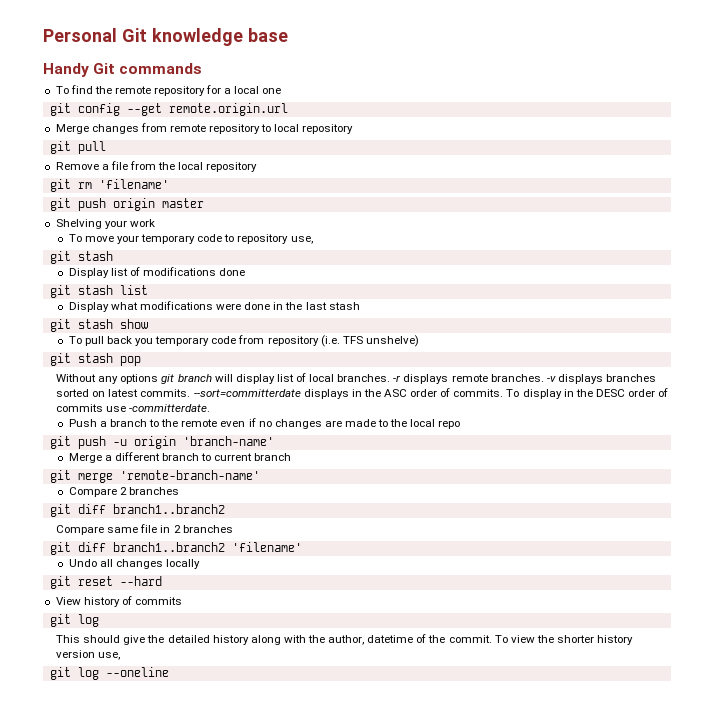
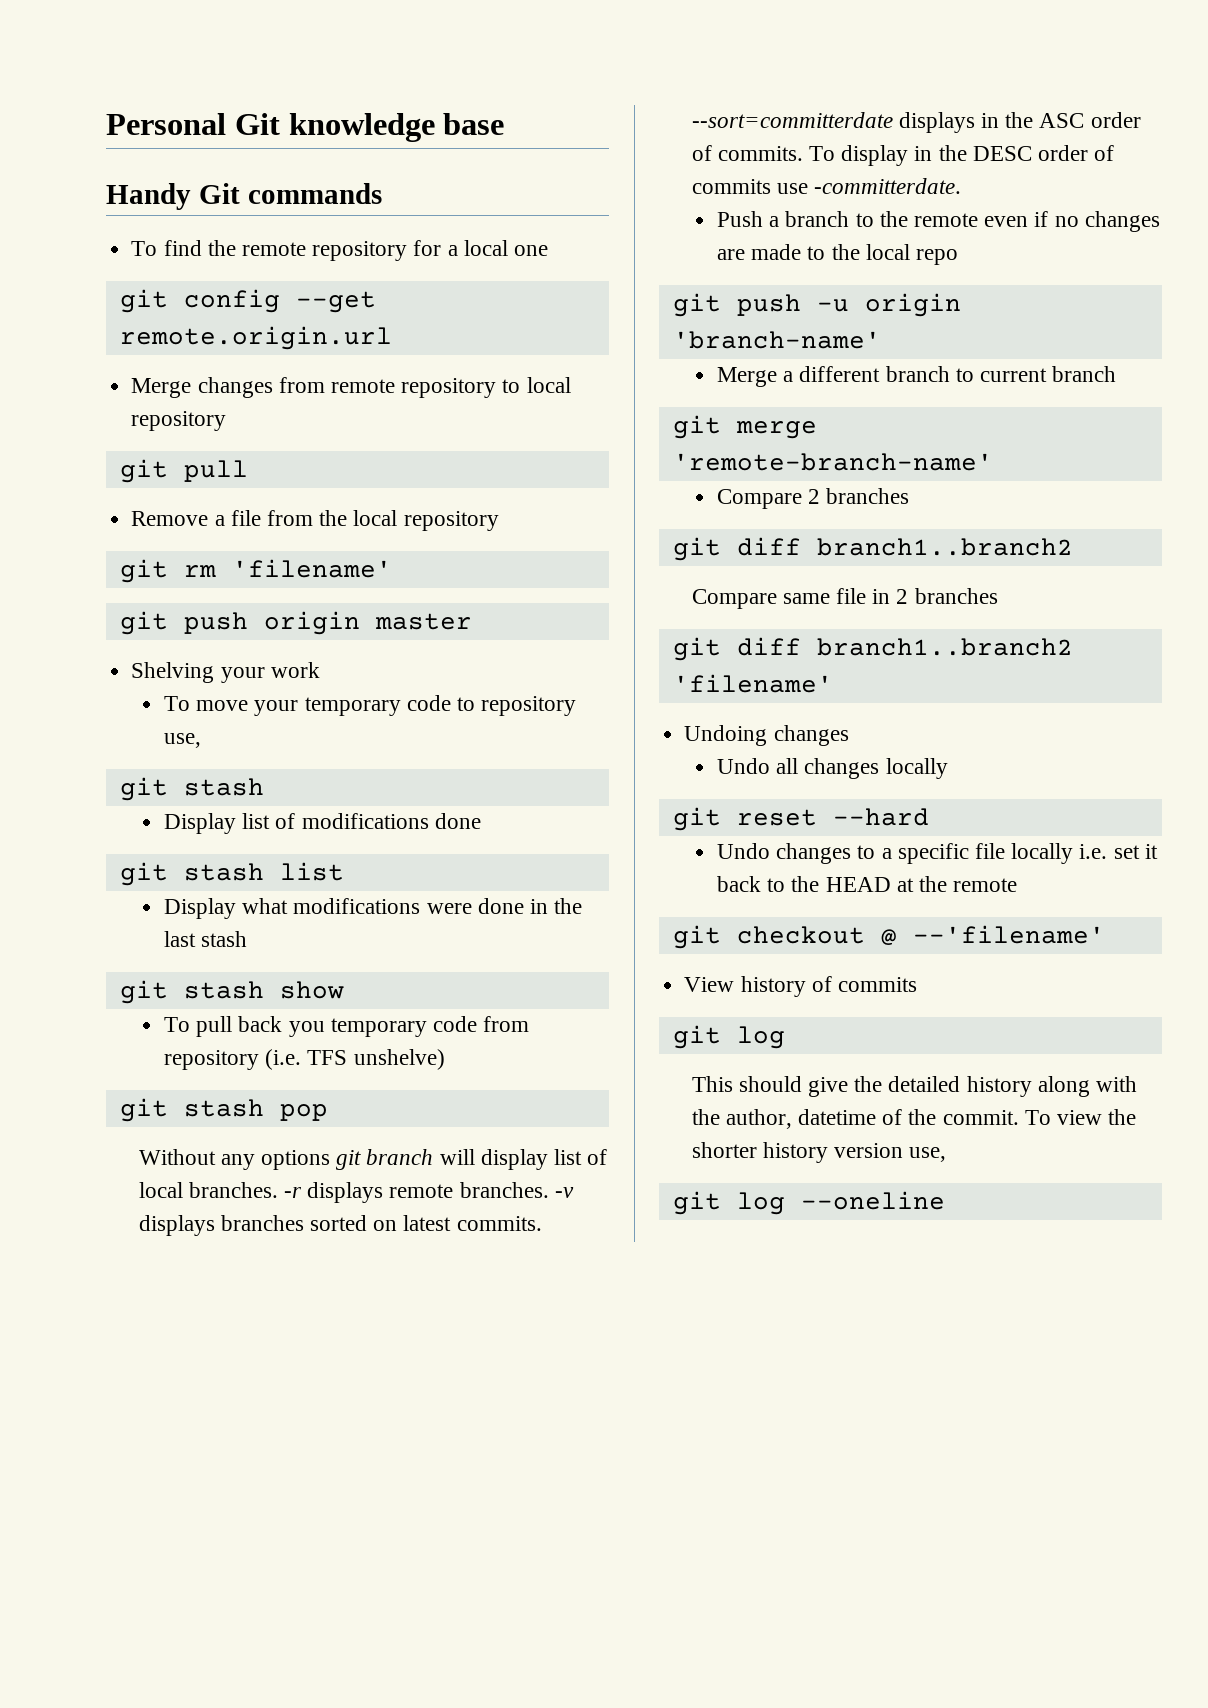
(302, 547) none -> [684,725,849,746] // Undoing changes
(162, 581) none -> [716,843,1158,864] [716,876,1018,892] [672,925,1105,949] // Undo changes to a specific file locally i.e. set it back to the HEAD at the remote // git checkout @ --'filename'

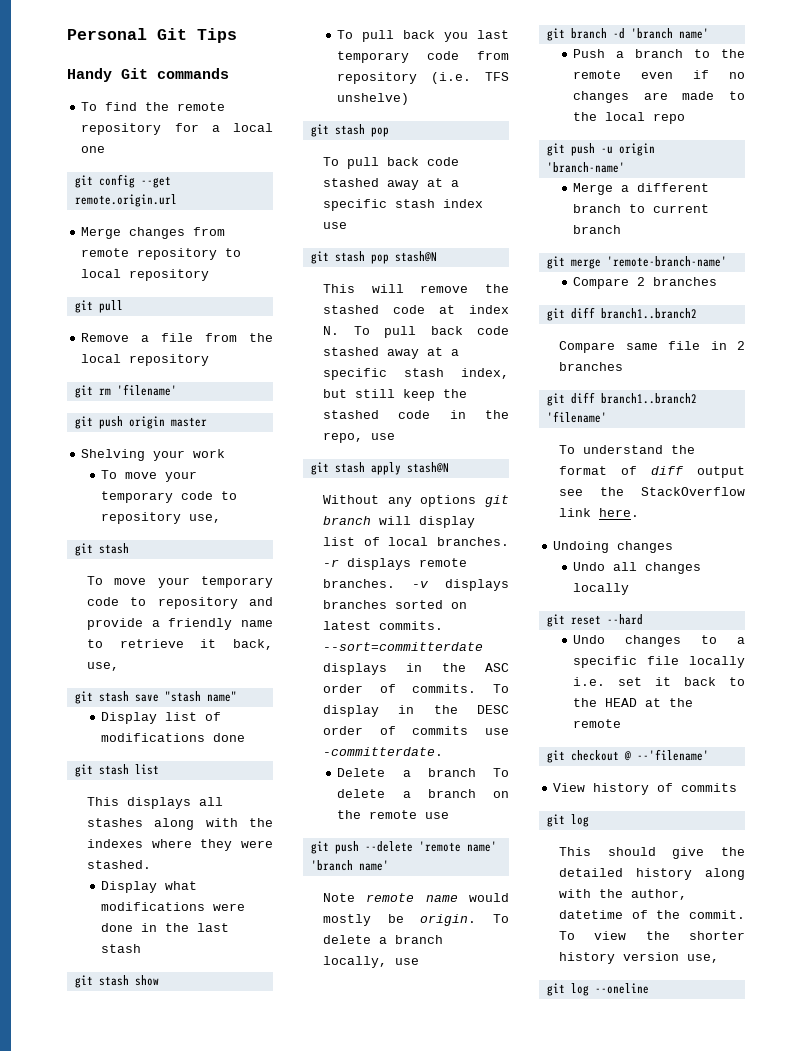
[288,113,505,142] knowledge base -> [197,28,237,43] Tips
(264, 787) none -> [87,576,273,588] [87,597,273,609] [87,618,273,630] [87,639,273,650] [87,662,120,671] [74,691,237,704] // To move your temporary code to repository and provide a friendly name to retrieve it back, use, // git stash save "stash name"
(344, 871) none -> [87,797,224,809] [87,818,273,830] [87,839,273,851] [87,860,152,869] // This displays all stashes along with the indexes where they were stashed.
(325, 1029) none -> [477,30,509,39] last
(328, 1112) none -> [323,157,460,169] [323,178,460,190] [323,199,484,211] [323,222,348,229] [310,251,437,264] [323,284,509,293] [323,305,509,314] [323,326,509,338] [323,347,460,359] [323,368,509,380] [323,389,468,401] [323,410,509,419] [323,432,396,443] [310,462,449,475] // To pull back code stashed away at a specific stash index use // git stash pop stash@N // This will remove the stashed code at index N. To pull back code stashed away at a specific stash index, but still keep the stashed code in the repo, use // git stash apply stash@N
(962, 186) none -> [337,768,509,777] [337,789,509,798] [337,810,450,819] [310,841,497,854] [310,860,389,871] [323,893,509,902] [323,914,509,926] [323,935,444,944] [323,956,420,968] [546,28,709,41] // Delete a branch To delete a branch on the remote use // git push --delete 'remote name' 'branch name' // Note remote name would mostly be origin. To delete a branch locally, use // git branch -d 'branch name'
(833, 683) none -> [559,445,696,454] [559,466,745,478] [559,487,745,496] [559,508,640,517] // To understand the format of diff output see the StackOverflow link here.

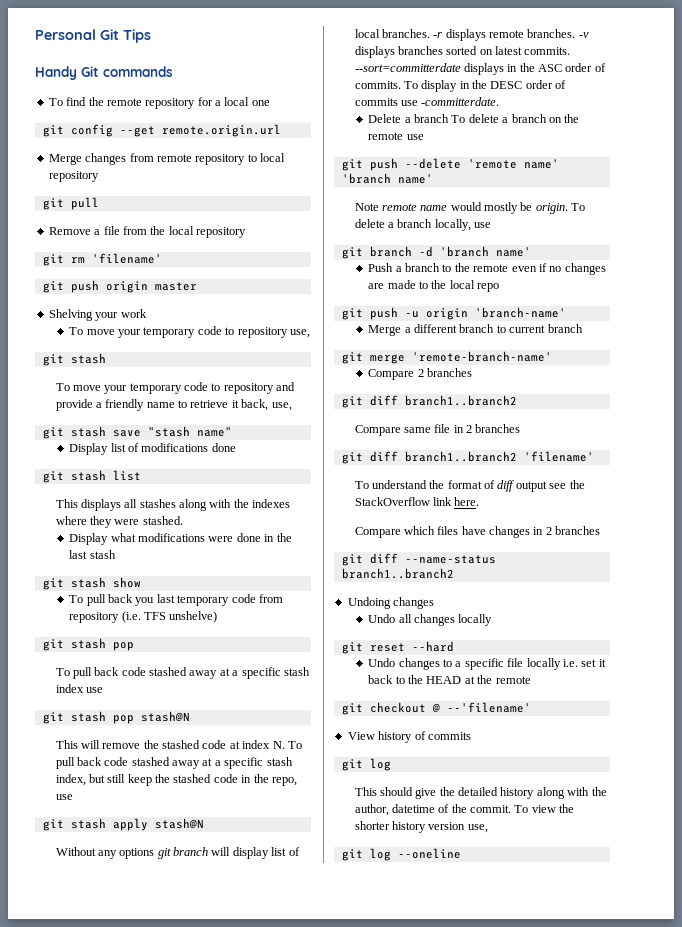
(640, 512) none -> [354,526,601,538] [341,553,496,566] [341,568,454,579] // Compare which files have changes in 2 branches // git diff --name-status branch1..branch2

